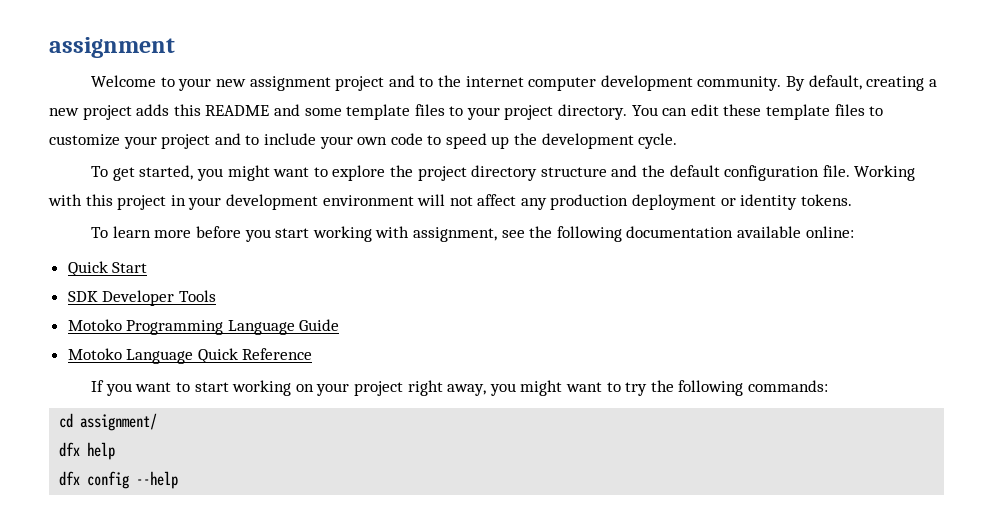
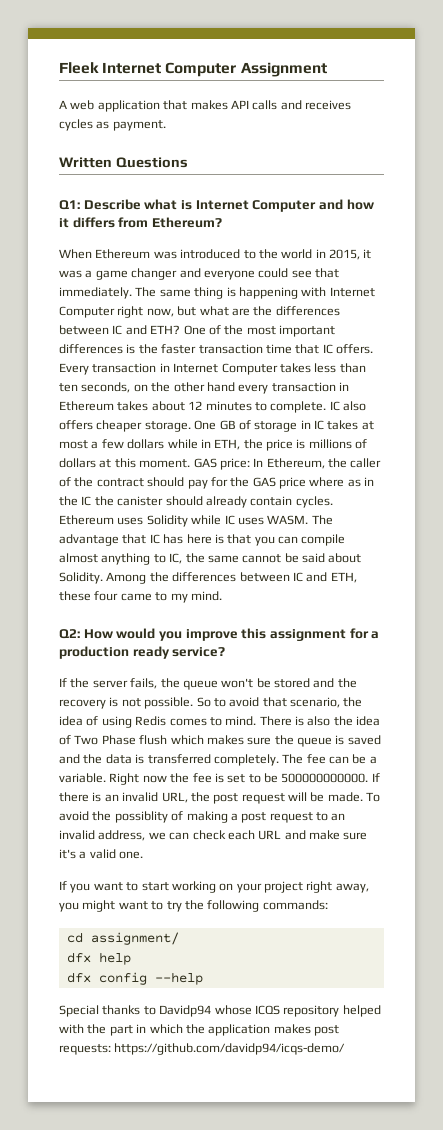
[49,37,175,58] [91,75,937,91] [49,104,884,120] [49,133,678,149] [91,165,916,181] [48,194,852,210] [91,226,854,242] [67,261,148,276] [67,290,216,306] [67,319,340,335] [67,348,313,364] assignment // Welcome to your new assignment project and to the internet computer development community. By default, creating a new project adds this README and some template files to your project directory. You can edit these template files to customize your project and to include your own code to speed up the development cycle. // To get started, you might want to explore the project directory structure and the default configuration file. Working with this project in your development environment will not affect any production deployment or identity tokens. // To learn more before you start working with assignment, see the following documentation available online: // Quick Start // SDK Developer Tools // Motoko Programming Language Guide // Motoko Language Quick Reference -> [59,62,327,77] [59,100,351,112] [59,119,166,131] [59,157,188,168] [59,199,374,212] [59,217,222,228] [59,249,372,260] [59,268,339,280] [59,287,375,299] [59,306,340,318] [59,325,335,337] [59,344,373,354] [59,363,366,375] [59,382,349,394] [59,401,366,413] [59,420,374,432] [59,439,368,451] [59,458,382,470] [59,477,375,489] [59,496,333,508] [59,515,333,527] [59,534,346,546] [59,553,362,565] [59,572,357,584] [59,591,222,603] [59,628,380,641] [59,646,226,659] [59,678,357,690] [59,697,363,709] [59,716,381,728] [59,735,381,747] [59,754,377,766] [59,773,380,785] [59,792,381,804] [59,811,346,823] [59,830,368,841] [59,849,144,859] Fleek Internet Computer Assignment // A web application that makes API calls and receives cycles as payment. // Written Questions // Q1: Describe what is Internet Computer and how it differs from Ethereum? // When Ethereum was introduced to the world in 2015, it was a game changer and everyone could see that immediately. The same thing is happening with Internet Computer right now, but what are the differences between IC and ETH? One of the most important differences is the faster transaction time that IC offers. Every transaction in Internet Computer takes less than ten seconds, on the other hand every transaction in Ethereum takes about 12 minutes to complete. IC also offers cheaper storage. One GB of storage in IC takes at most a few dollars while in ETH, the price is millions of dollars at this moment. GAS price: In Ethereum, the caller of the contract should pay for the GAS price where as in the IC the canister should already contain cycles. Ethereum uses Solidity while IC uses WASM. The advantage that IC has here is that you can compile almost anything to IC, the same cannot be said about Solidity. Among the differences between IC and ETH, these four came to my mind. // Q2: How would you improve this assignment for a production ready service? // If the server fails, the queue won't be stored and the recovery is not possible. So to avoid that scenario, the idea of using Redis comes to mind. There is also the idea of Two Phase flush which makes sure the queue is saved and the data is transferred completely. The fee can be a variable. Right now the fee is set to be 500000000000. If there is an invalid URL, the post request will be made. To avoid the possiblity of making a post request to an invalid address, we can check each URL and make sure it's a valid one.
(179, 480) none -> [59,1005,381,1017] [59,1024,339,1036] [59,1043,346,1055] // Special thanks to Davidp94 whose ICQS repository helped with the part in which the application makes post requests: https://github.com/davidp94/icqs-demo/

